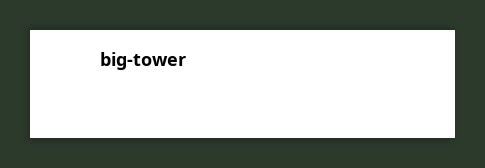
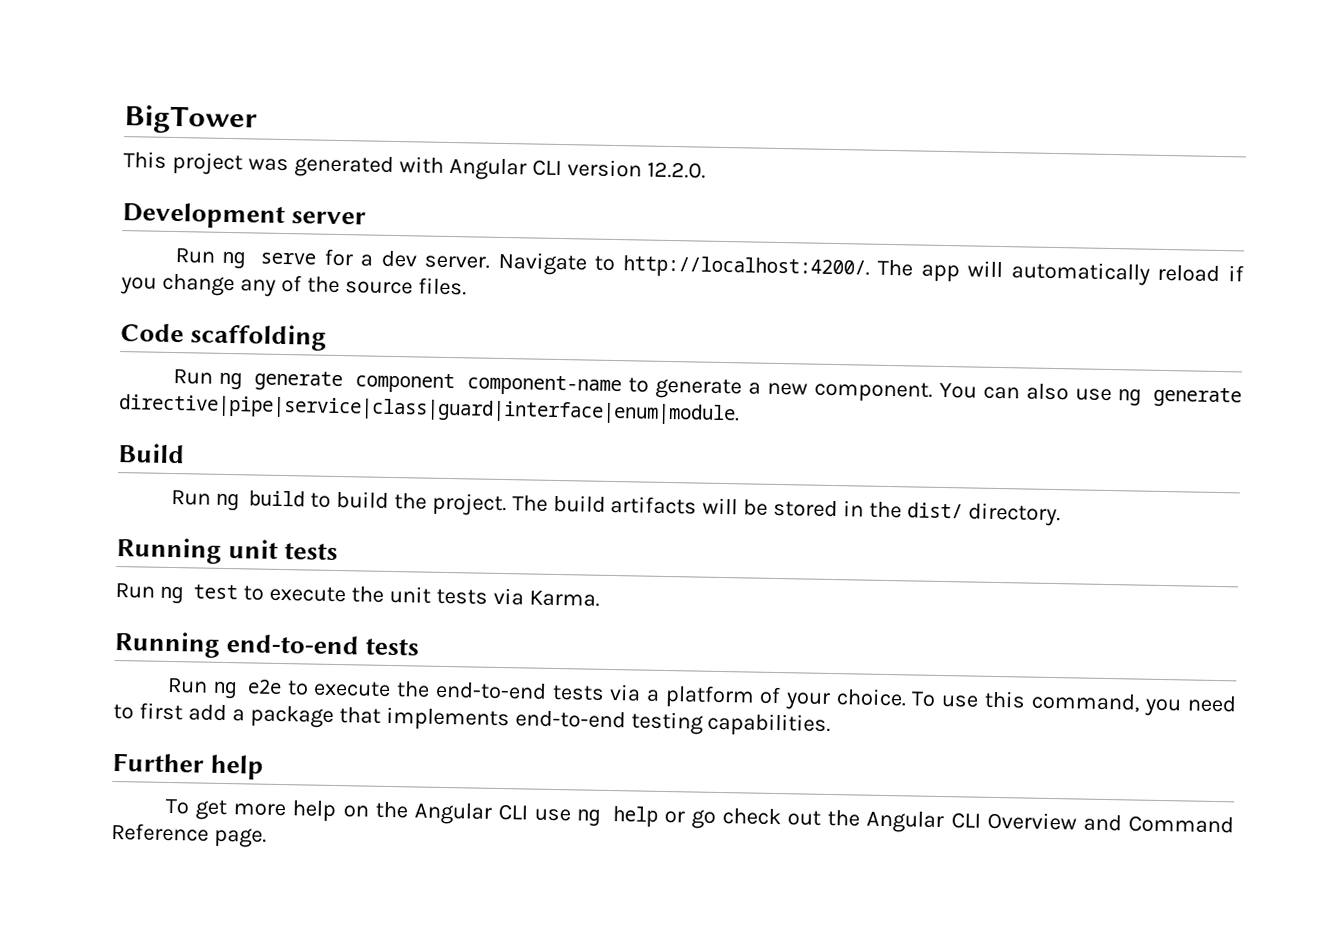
[100,52,186,70] big-tower -> [124,104,258,135] [123,151,706,181] [122,202,367,230] [174,248,1244,286] [120,273,467,297] [120,323,328,351] [172,368,1243,408] [118,394,740,426] [118,443,185,464] [170,489,1062,527] [116,537,339,564] [115,582,600,607] [114,630,420,658] [166,677,1238,717] [113,702,832,738] [112,752,265,780] [164,798,1234,834] [111,822,267,848] BigTower // This project was generated with Angular CLI version 12.2.0. // Development server // Run ng serve for a dev server. Navigate to http://localhost:4200/. The app will automatically reload if you change any of the source files. // Code scaffolding // Run ng generate component component-name to generate a new component. You can also use ng generate directive|pipe|service|class|guard|interface|enum|module. // Build // Run ng build to build the project. The build artifacts will be stored in the dist/ directory. // Running unit tests // Run ng test to execute the unit tests via Karma. // Running end-to-end tests // Run ng e2e to execute the end-to-end tests via a platform of your choice. To use this command, you need to first add a package that implements end-to-end testing capabilities. // Further help // To get more help on the Angular CLI use ng help or go check out the Angular CLI Overview and Command Reference page.

